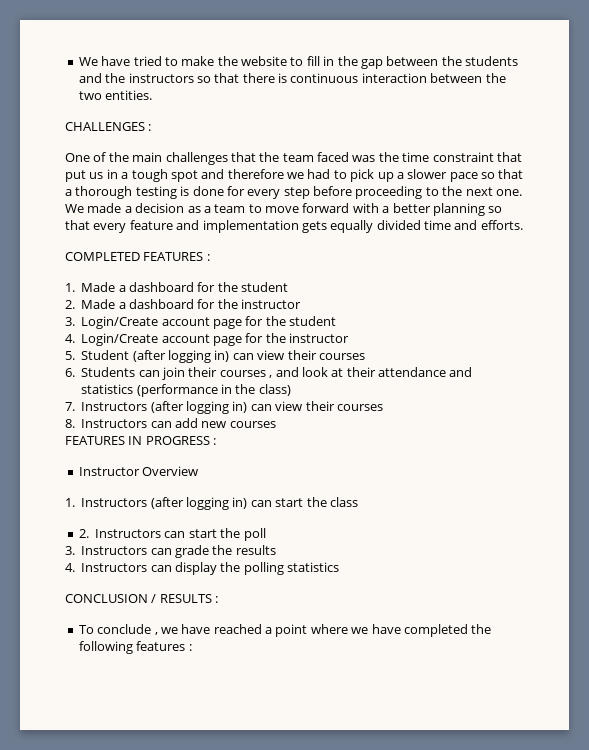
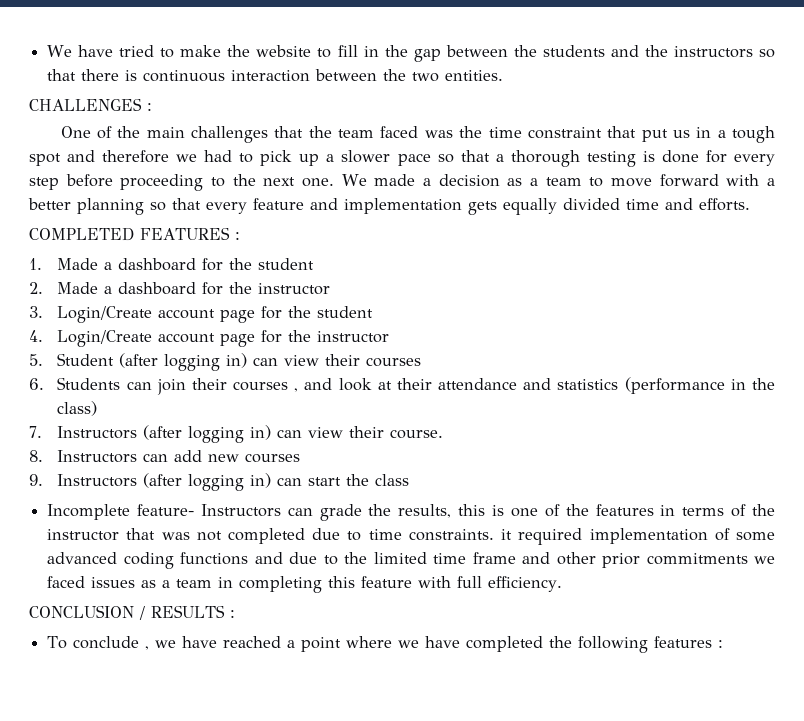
[336,404,383,411] courses -> [390,429,444,439] course.
[65,436,217,445] [78,466,199,476] [65,498,75,507] FEATURES IN PROGRESS : // Instructor Overview // 1. -> [29,474,43,486] 9.
[78,528,266,541] [65,545,276,558] [65,562,340,575] 2. Instructors can start the poll // 3. Instructors can grade the results // 4. Instructors can display the polling statistics -> [47,504,776,521] [47,528,775,545] [47,552,776,569] [47,576,563,593] Incomplete feature- Instructors can grade the results, this is one of the features in terms of the instructor that was not completed due to time constraints. it required implementation of some advanced coding functions and due to the limited time frame and other prior commitments we faced issues as a team in completing this feature with full efficiency.

